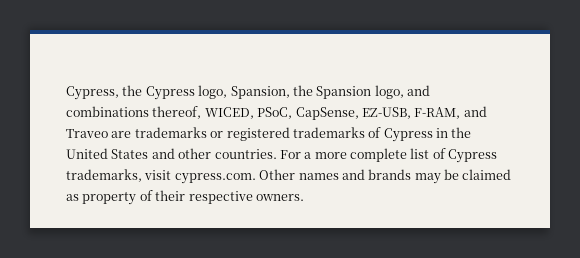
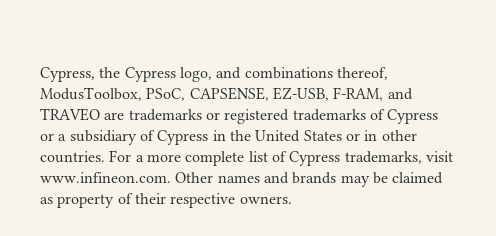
[230,85,430,99] [66,106,359,120] Spansion, the Spansion logo, and combinations thereof, WICED, PSoC, CapSense, -> [216,67,388,80] [40,87,269,101] and combinations thereof, ModusToolbox, PSoC, CAPSENSE,
[66,129,108,138] Traveo -> [40,108,100,121] TRAVEO
(433, 135) none -> [40,130,209,145] or a subsidiary of Cypress
[151,148,175,159] and -> [345,130,378,141] or in
[174,173,256,184] cypress.com. -> [40,172,171,183] www.infineon.com.

